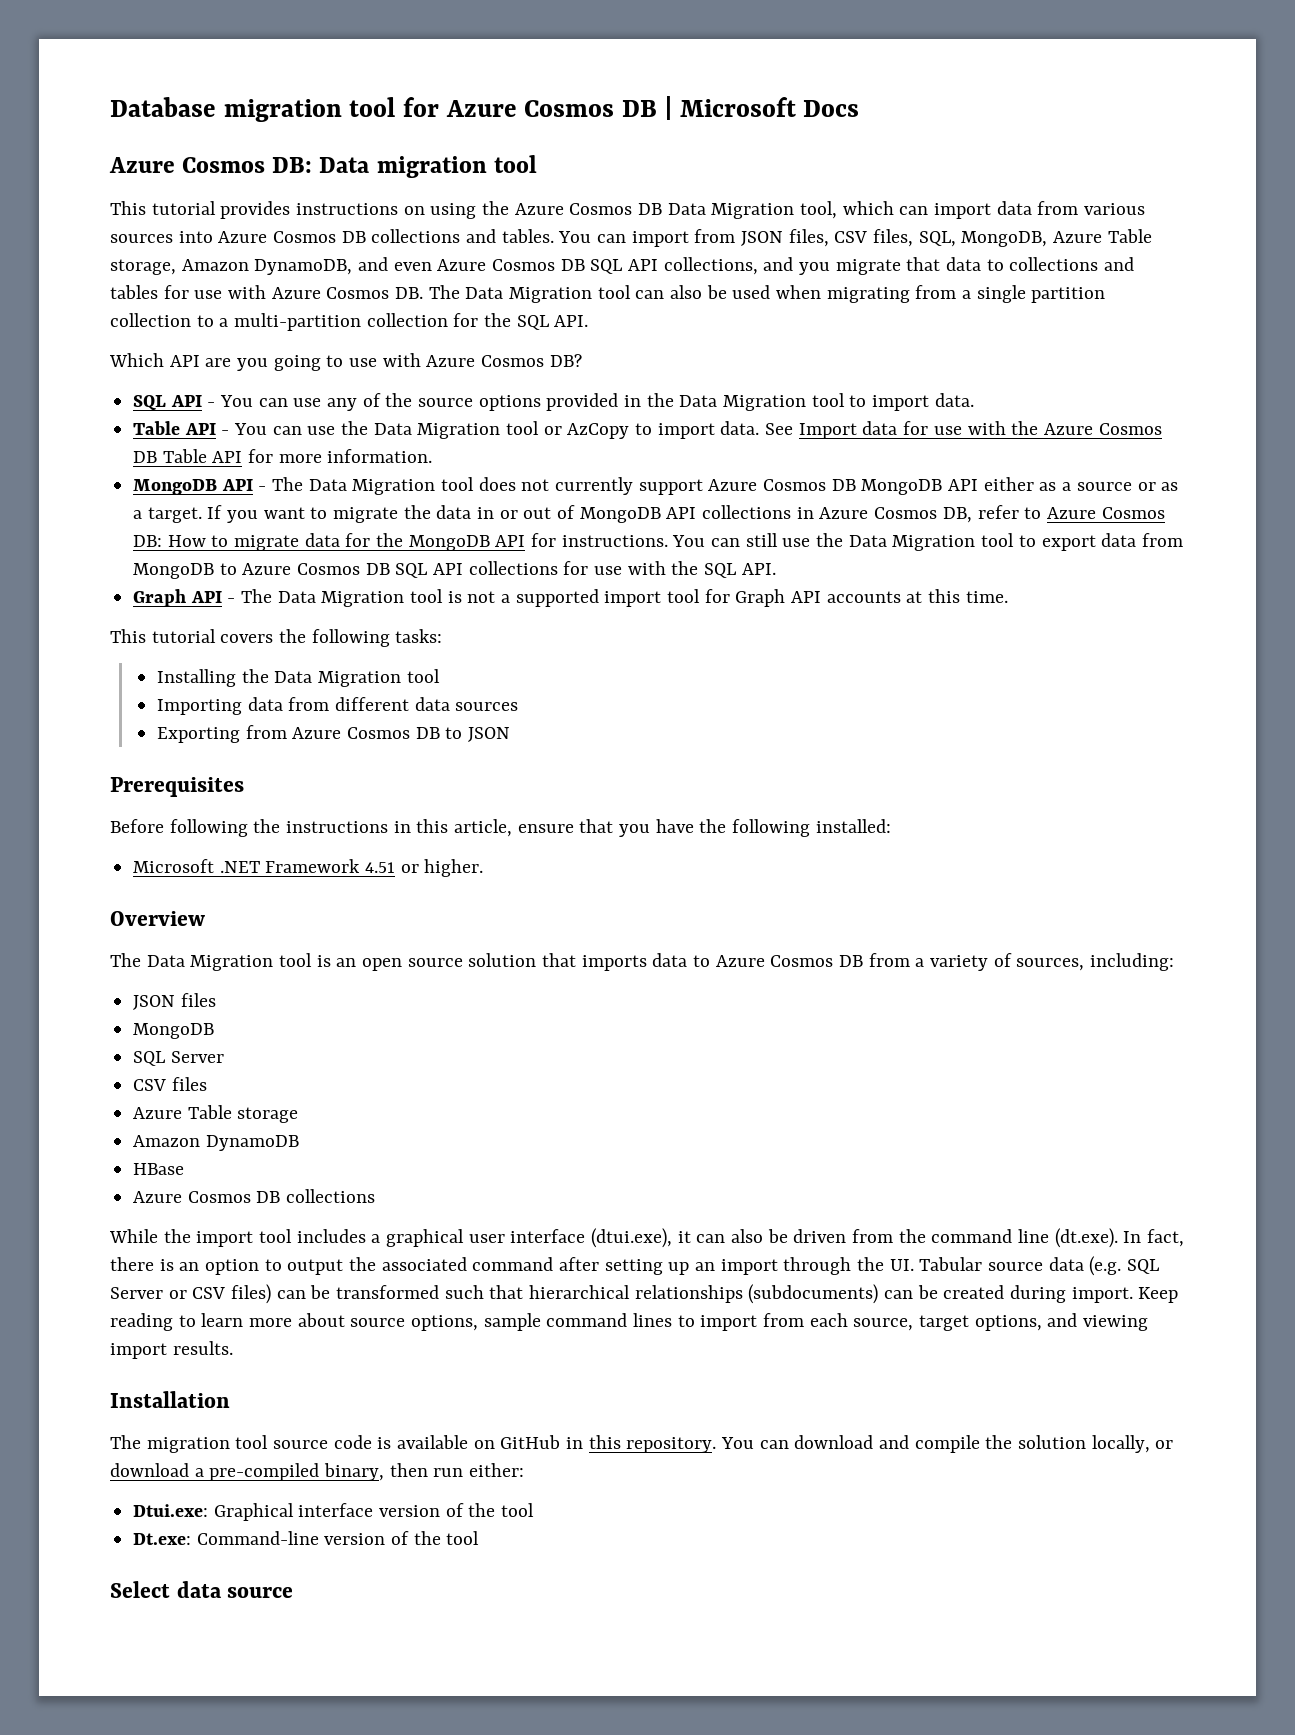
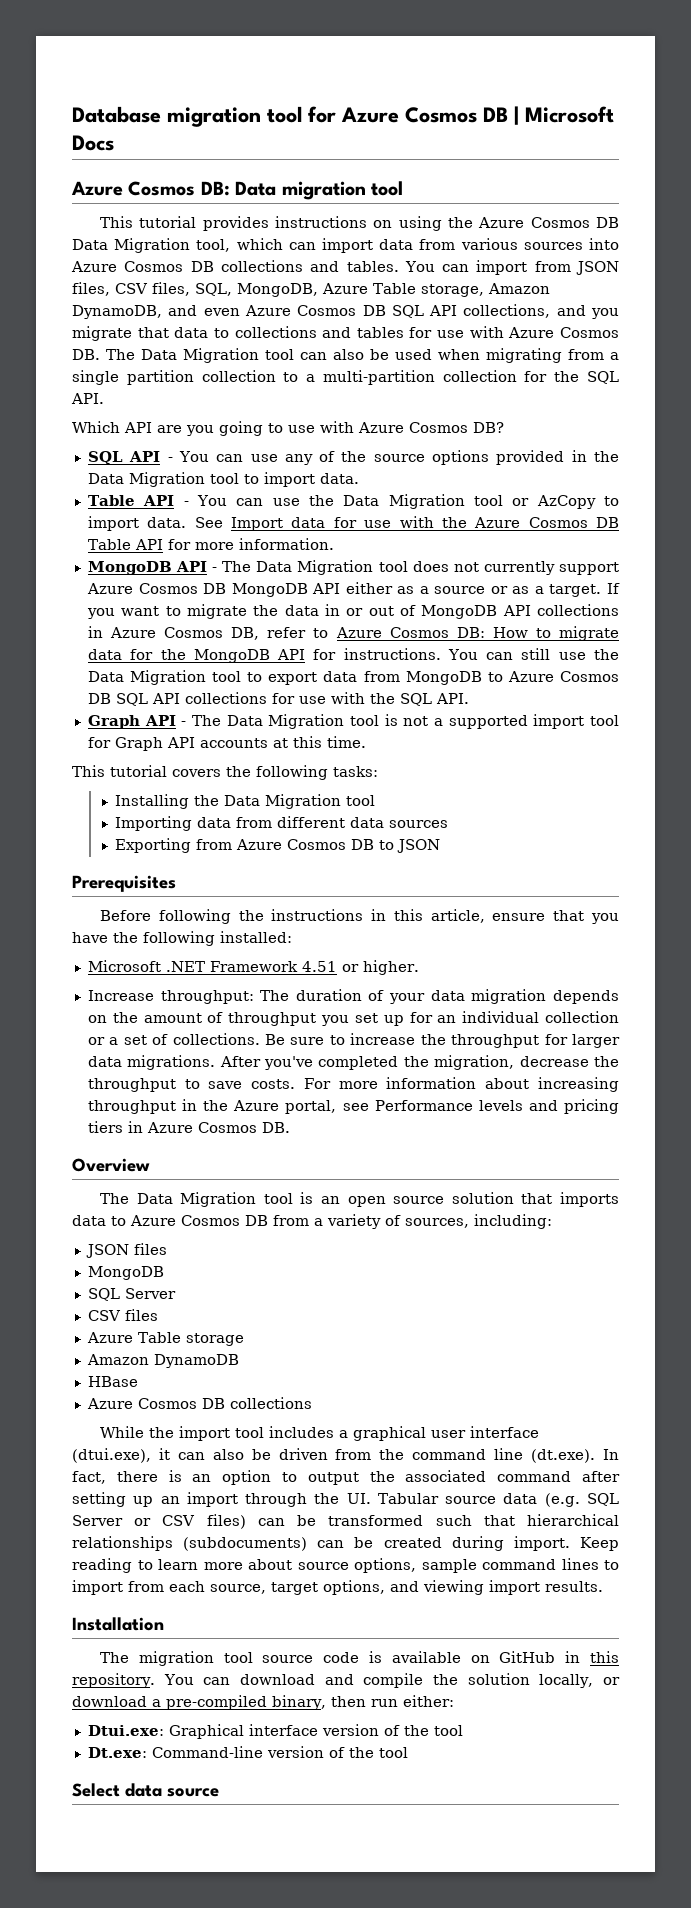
(484, 868) none -> [87,989,620,1004] [87,1011,619,1026] [87,1033,620,1048] [87,1055,620,1070] [87,1077,619,1092] [87,1099,619,1114] [87,1121,290,1133] // Increase throughput: The duration of your data migration depends on the amount of throughput you set up for an individual collection or a set of collections. Be sure to increase the throughput for larger data migrations. After you've completed the migration, decrease the throughput to save costs. For more information about increasing throughput in the Azure portal, see Performance levels and pricing tiers in Azure Cosmos DB.

